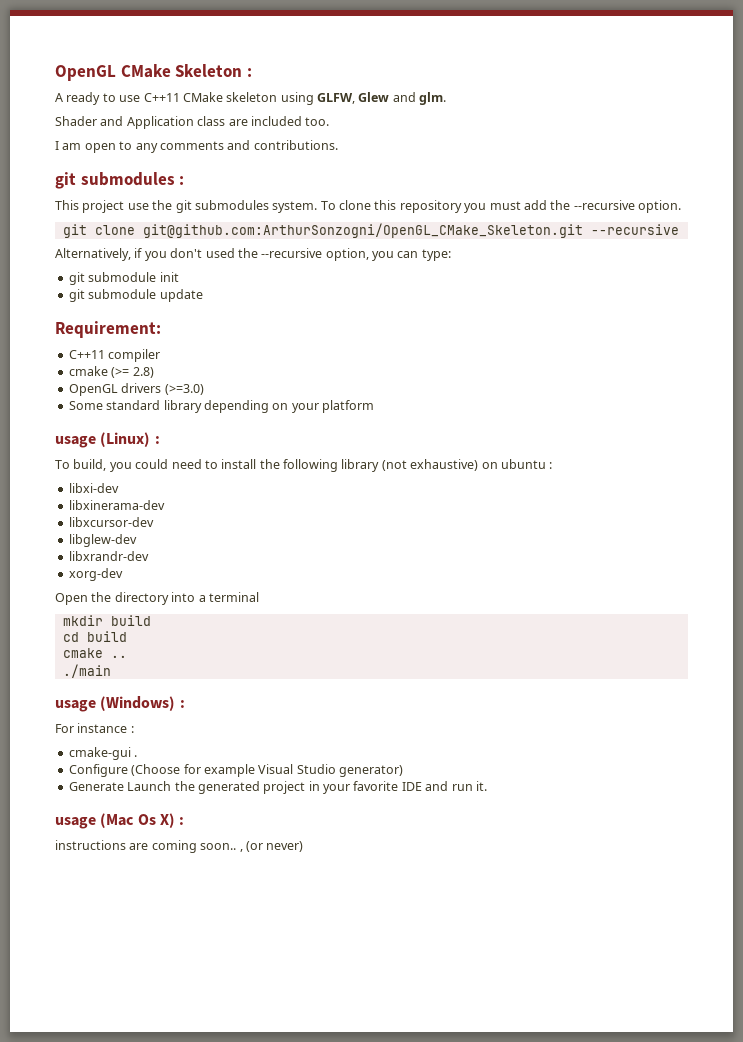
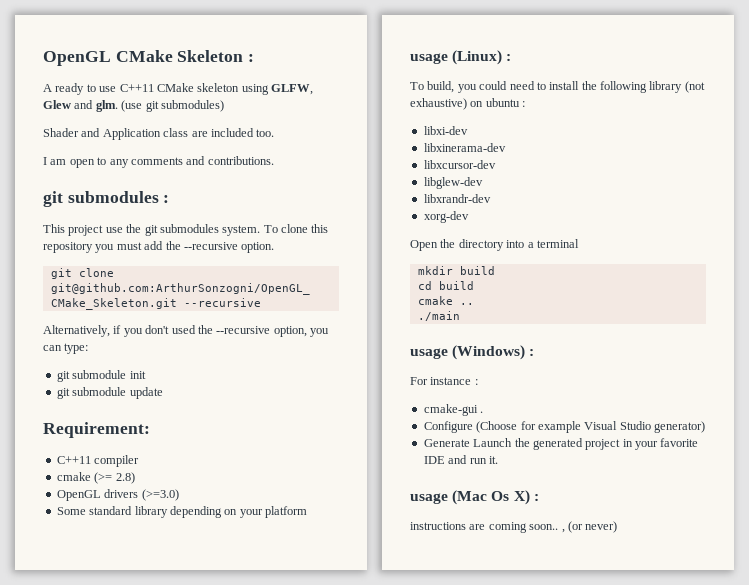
(447, 98) none -> [121,100,224,112] (use git submodules)

